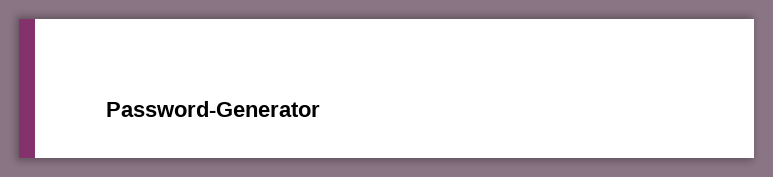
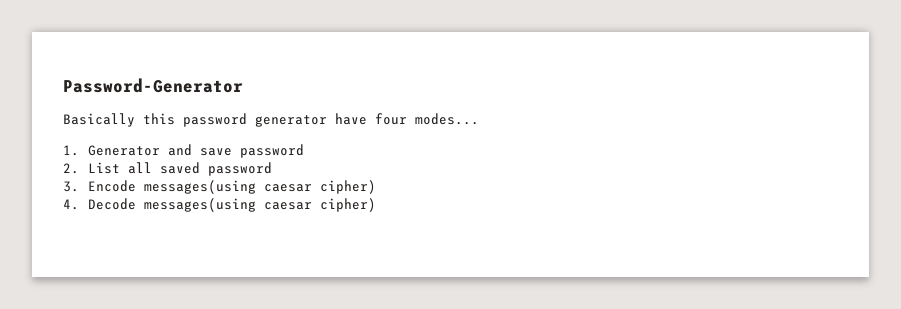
(320, 109) none -> [63,113,479,127] [63,144,304,158] [63,162,272,176] [63,180,376,194] [63,198,376,212] // Basically this password generator have four modes... // 1. Generator and save password // 2. List all saved password // 3. Encode messages(using caesar cipher) // 4. Decode messages(using caesar cipher)

